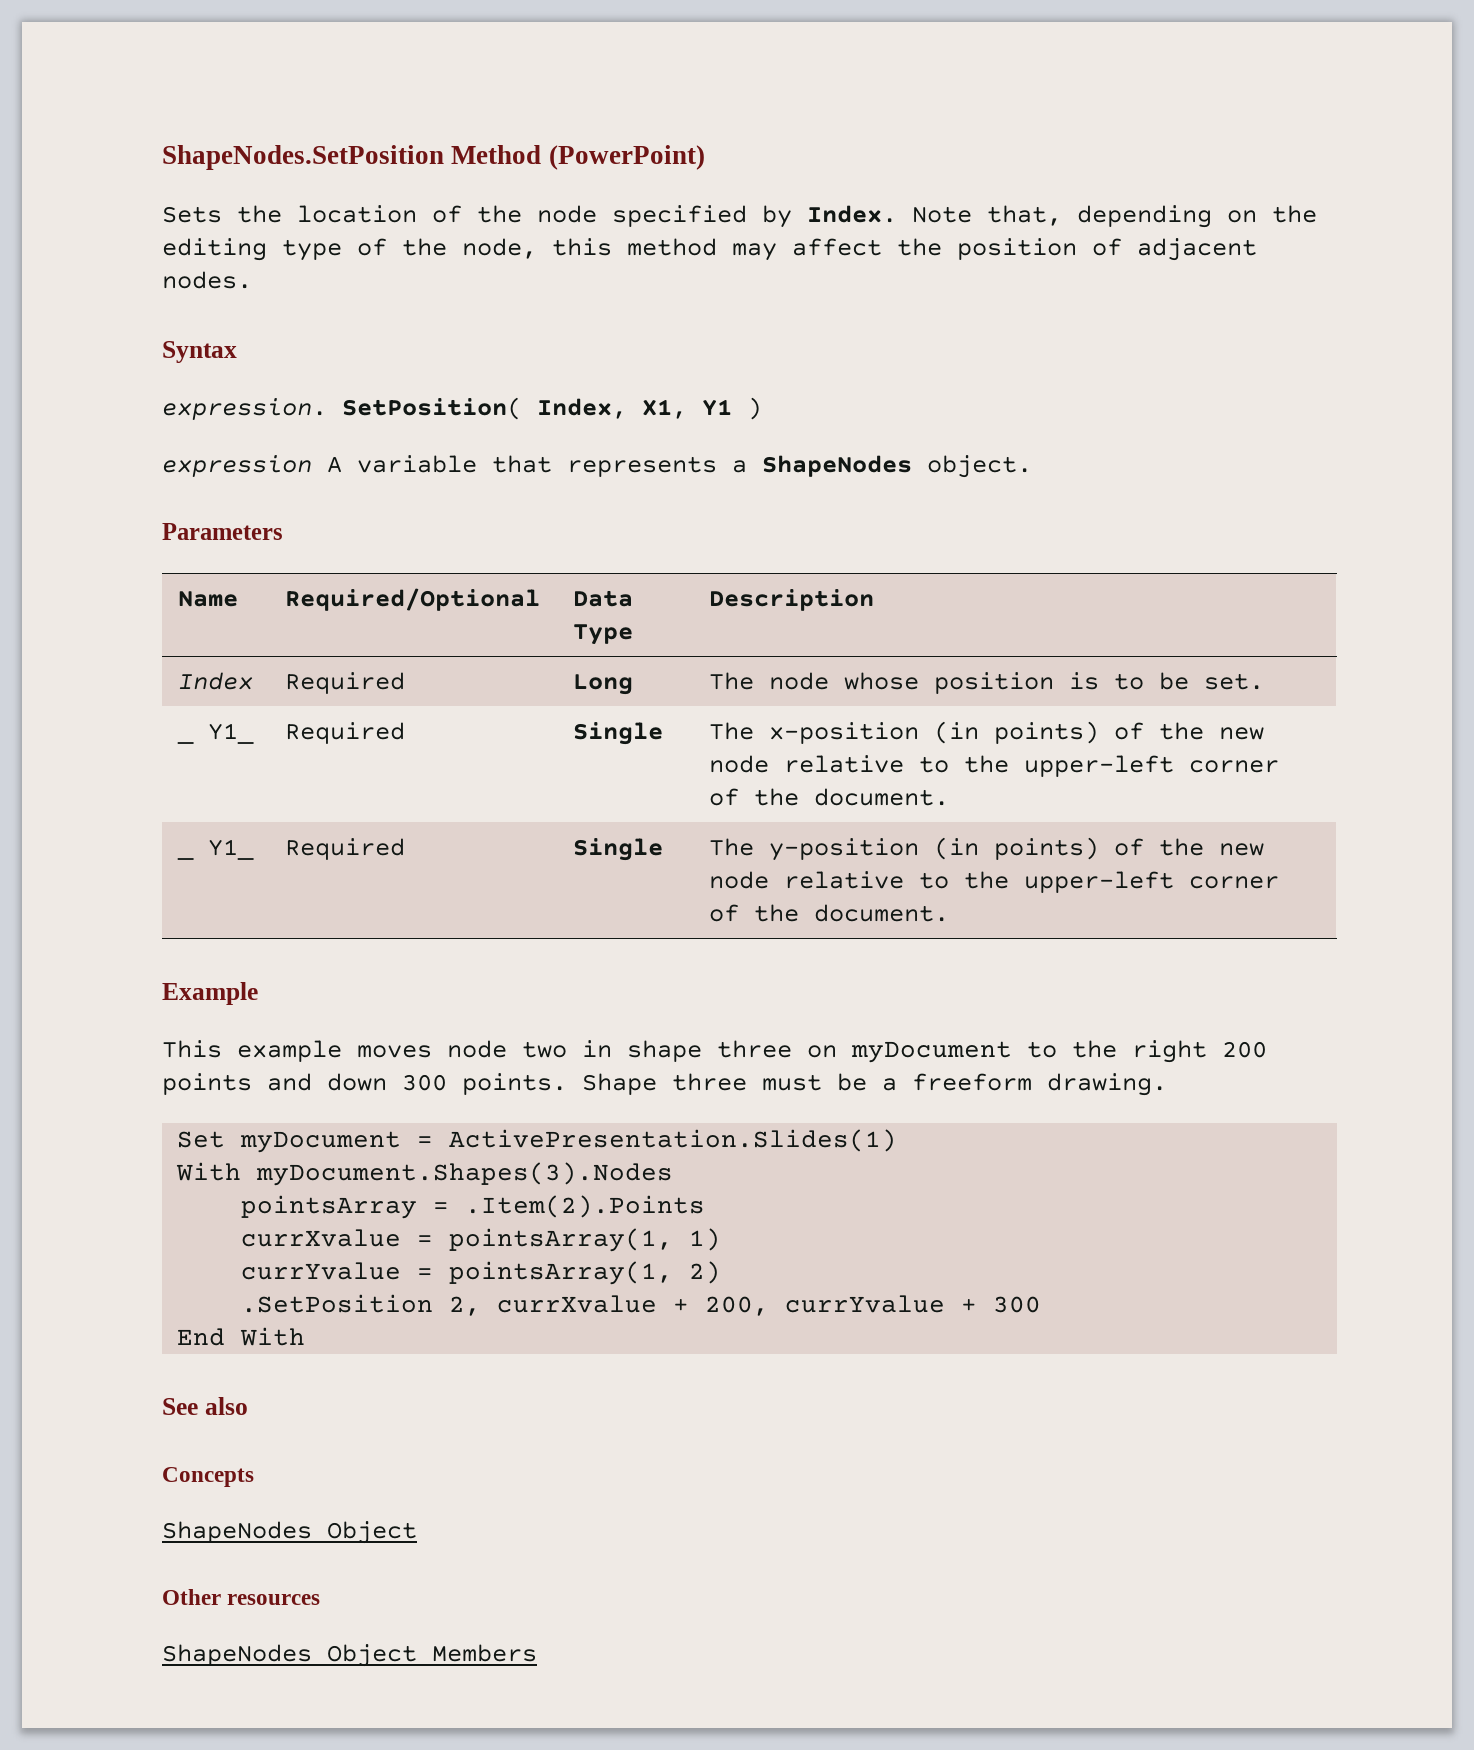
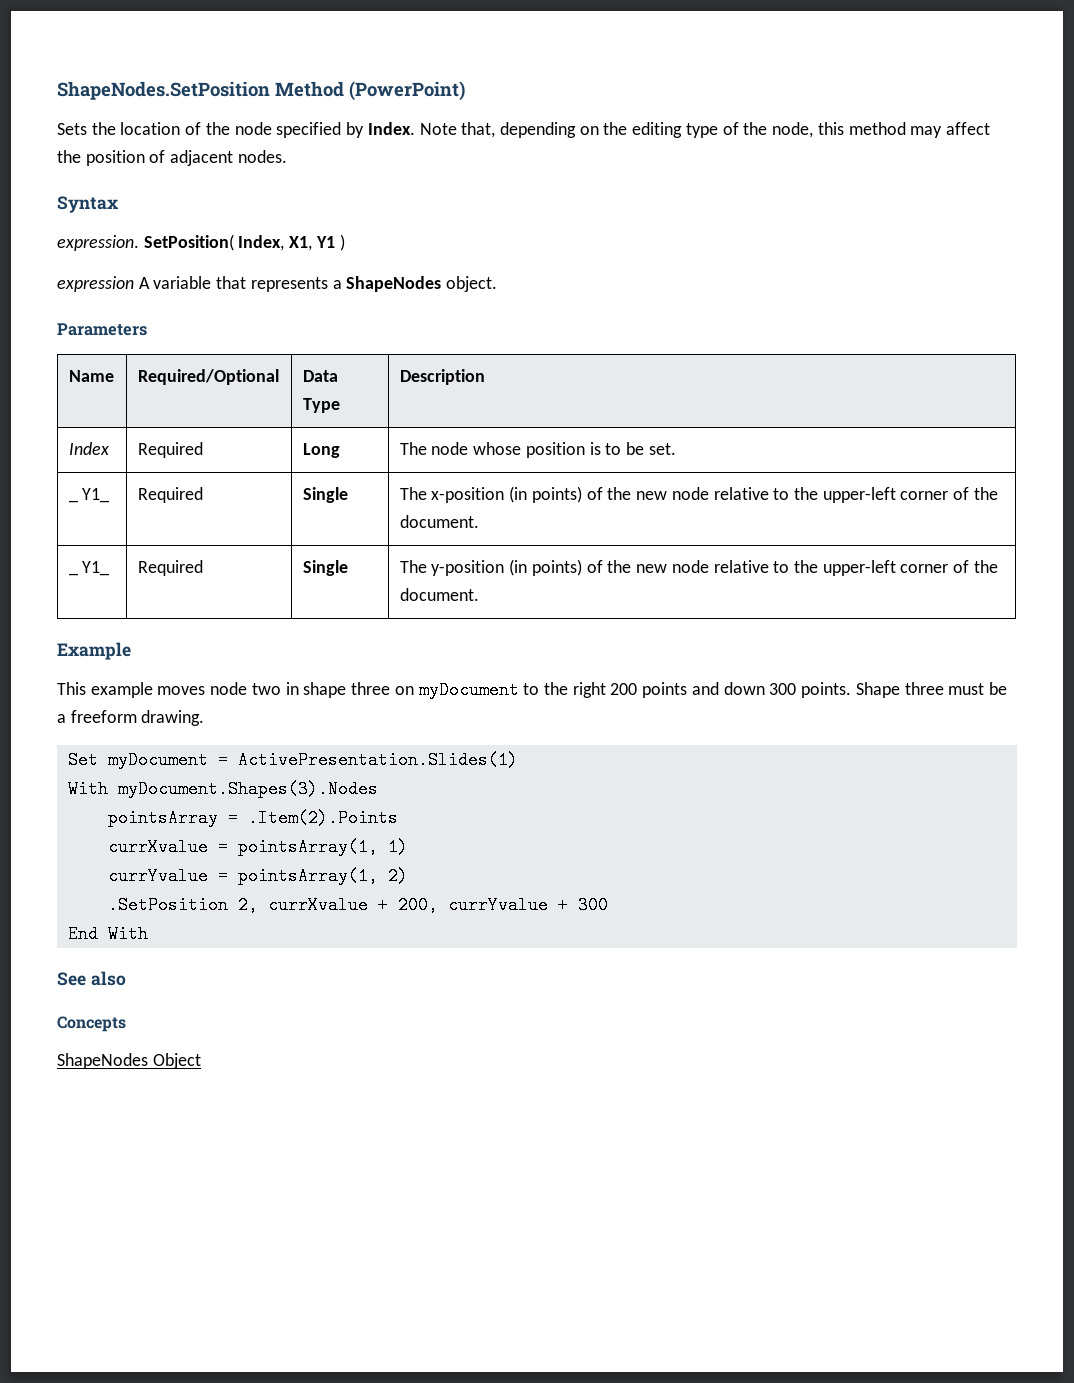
[162,1589,321,1605] [162,1644,537,1667] // Other resources // ShapeNodes Object Members -> (201, 1061) none

